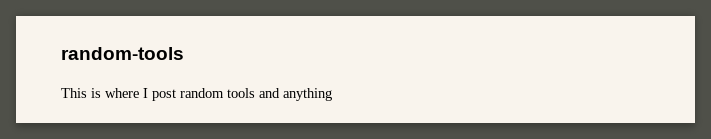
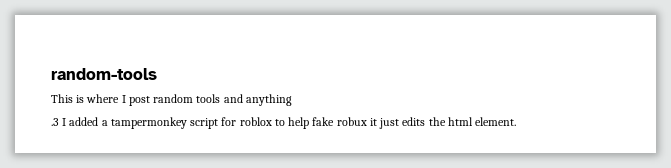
(332, 94) none -> [51,117,517,129] // .3 I added a tampermonkey script for roblox to help fake robux it just edits the html element.

